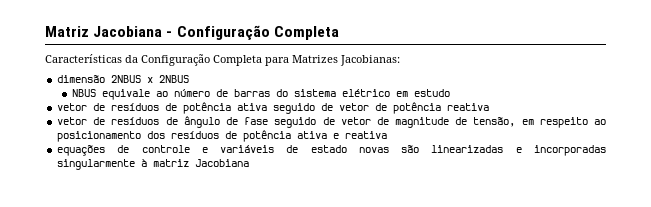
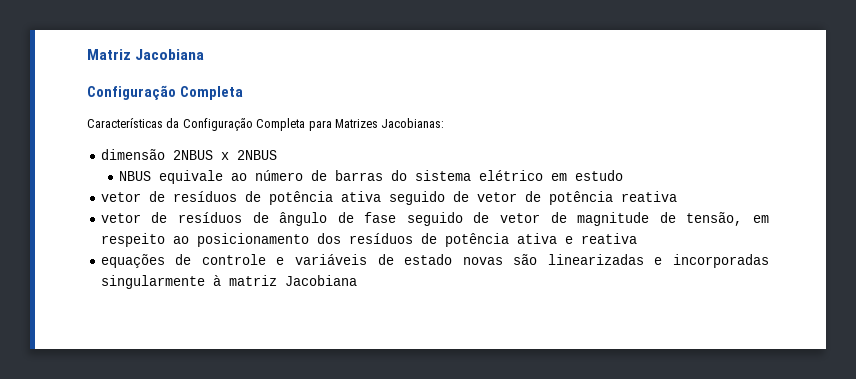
[166,31,173,37] - -> (205, 54) //

